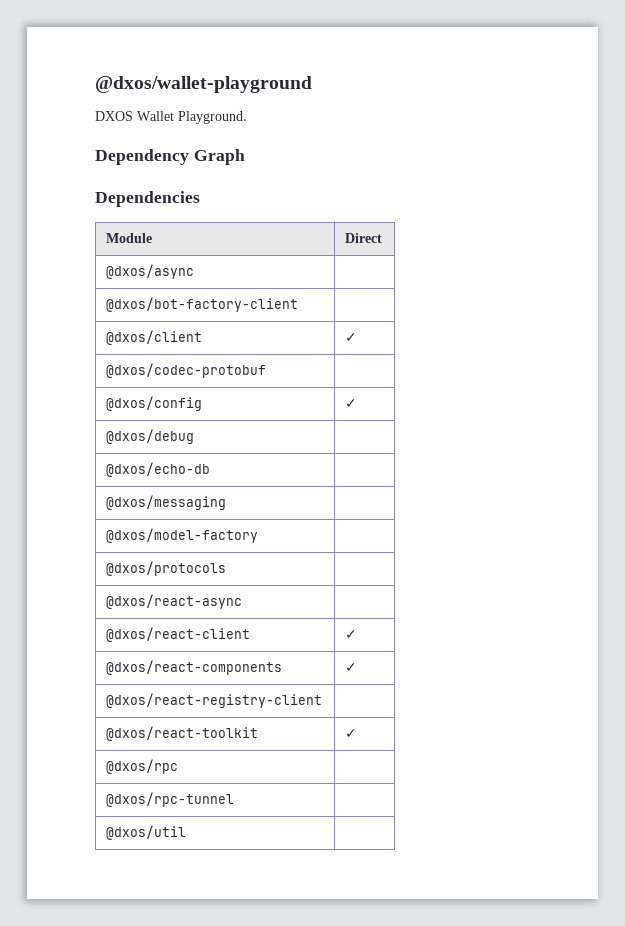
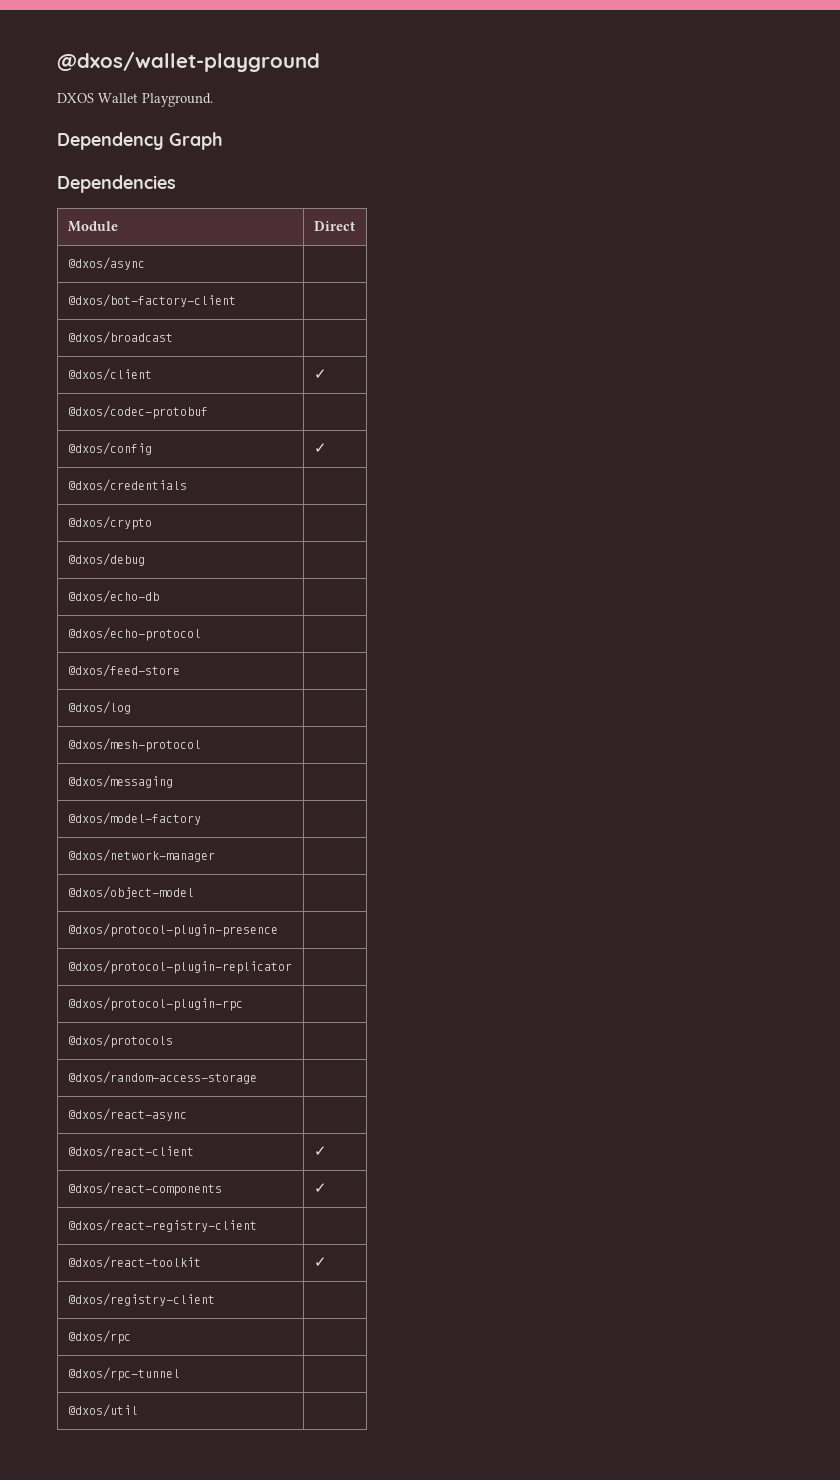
(299, 304) none -> [67,331,173,344] // @dxos/broadcast |
(358, 403) none -> [67,479,187,492] [67,516,152,530] // @dxos/credentials | // @dxos/crypto |
[106,495,227,510] [106,528,259,543] @dxos/messaging | // @dxos/model-factory -> [67,627,201,641] [67,664,180,677] [67,701,131,714] [67,738,201,752] [67,775,173,788] [67,812,201,825] [67,849,215,862] [67,886,194,899] [67,923,278,937] [67,960,292,974] [67,997,243,1011] @dxos/echo-protocol | // @dxos/feed-store | // @dxos/log | // @dxos/mesh-protocol | // @dxos/messaging | // @dxos/model-factory | // @dxos/network-manager | // @dxos/object-model | // @dxos/protocol-plugin-presence | // @dxos/protocol-plugin-replicator | // @dxos/protocol-plugin-rpc
(227, 568) none -> [67,1071,257,1084] // @dxos/random-access-storage |
(358, 733) none -> [67,1293,215,1306] // @dxos/registry-client |

